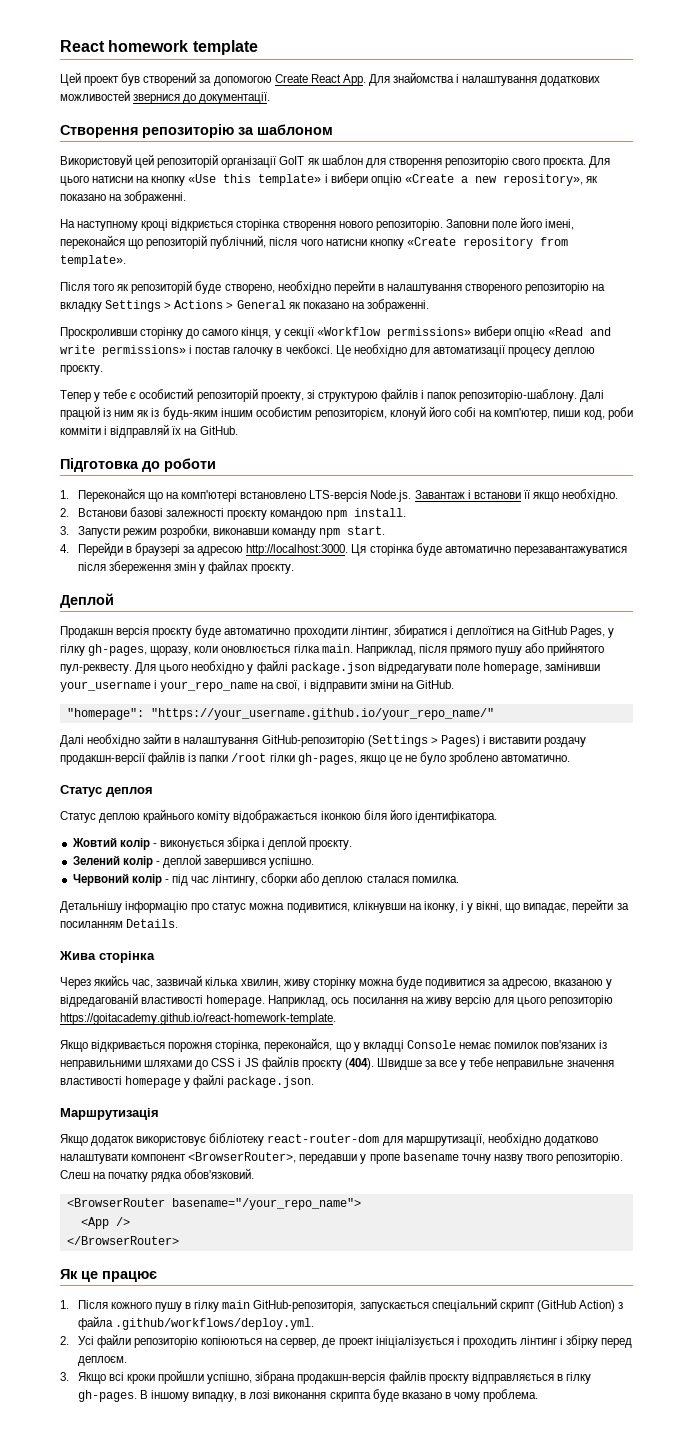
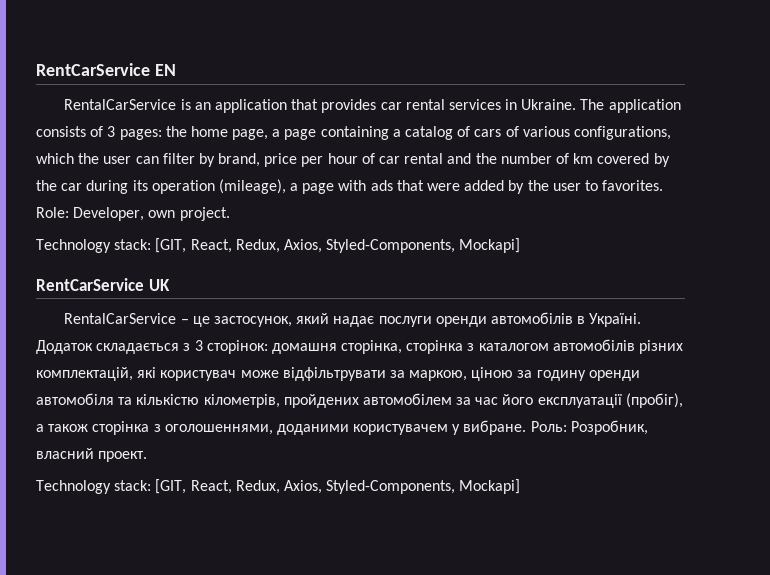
[60,40,258,55] [60,72,601,86] [60,90,271,104] [60,124,333,138] [60,154,611,168] [60,173,598,186] [60,191,187,204] [60,217,575,231] [60,235,568,249] [60,255,126,267] [60,280,606,294] [60,299,429,312] [60,326,612,339] [60,344,596,357] [60,365,103,375] [60,388,605,402] [60,406,633,420] [60,424,238,438] [60,458,216,472] [60,488,619,502] [60,507,407,520] [60,525,386,538] [60,542,627,556] [77,560,295,574] [60,593,114,608] [60,625,615,638] [60,642,605,656] [60,660,601,674] [60,680,454,692] [66,708,494,720] [60,733,587,747] [60,751,571,765] [60,785,153,797] [60,809,497,823] [71,836,353,850] [72,854,315,868] [72,873,459,886] [60,899,629,913] [60,919,179,928] [59,951,155,963] [60,975,613,989] [60,993,614,1007] [60,1013,336,1025] [60,1038,608,1052] [60,1056,614,1070] [60,1074,315,1088] [60,1108,159,1120] [60,1133,598,1146] [60,1152,624,1164] [60,1168,255,1182] [66,1198,361,1210] [80,1217,130,1229] [66,1236,179,1245] [60,1269,157,1282] [60,1298,624,1312] [77,1316,314,1330] [60,1334,633,1348] [77,1356,127,1366] [60,1370,591,1384] [77,1389,539,1402] React homework template // Цей проект був створений за допомогою Create React App. Для знайомства і налаштування додаткових можливостей звернися до документації. // Створення репозиторію за шаблоном // Використовуй цей репозиторій організації GoIT як шаблон для створення репозиторію свого проєкта. Для цього натисни на кнопку «Use this template» і вибери опцію «Create a new repository», як показано на зображенні. // На наступному кроці відкриється сторінка створення нового репозиторію. Заповни поле його імені, переконайся що репозиторій публічний, після чого натисни кнопку «Create repository from template». // Після того як репозиторій буде створено, необхідно перейти в налаштування створеного репозиторію на вкладку Settings > Actions > General як показано на зображенні. // Проскроливши сторінку до самого кінця, у секції «Workflow permissions» вибери опцію «Read and write permissions» і постав галочку в чекбоксі. Це необхідно для автоматизації процесу деплою проєкту. // Тепер у тебе є особистий репозиторій проекту, зі структурою файлів і папок репозиторію-шаблону. Далі працюй із ним як із будь-яким іншим особистим репозиторієм, клонуй його собі на комп'ютер, пиши код, роби комміти і відправляй їх на GitHub. // Підготовка до роботи // 1. Переконайся що на комп'ютері встановлено LTS-версія Node.js. Завантаж і встанови її якщо необхідно. // 2. Встанови базові залежності проєкту командою npm install. // 3. Запусти режим розробки, виконавши команду npm start. // 4. Перейди в браузері за адресою http://localhost:3000. Ця сторінка буде автоматично перезавантажуватися після збереження змін у файлах проєкту. // Деплой // Продакшн версія проєкту буде автоматично проходити лінтинг, збиратися і деплоїтися на GitHub Pages, у гілку gh-pages, щоразу, коли оновлюється гілка main. Наприклад, після прямого пушу або прийнятого пул-реквесту. Для цього необхідно у файлі package.json відредагувати поле homepage, замінивши your_username і your_repo_name на свої, і відправити зміни на GitHub. // "homepage": "https://your_username.github.io/your_repo_name/" // Далі необхідно зайти в налаштування GitHub-репозиторію (Settings > Pages) і виставити роздачу продакшн-версії файлів із папки /root гілки gh-pages, якщо це не було зроблено автоматично. // Статус деплоя // Статус деплою крайнього коміту відображається іконкою біля його ідентифікатора. // Жовтий колір - виконується збірка і деплой проєкту. // Зелений колір - деплой завершився успішно. // Червоний колір - під час лінтингу, сборки або деплою сталася помилка. // Детальнішу інформацію про статус можна подивитися, клікнувши на іконку, і у вікні, що випадає, перейти за посиланням Details. // Жива сторінка // Через якийсь час, зазвичай кілька хвилин, живу сторінку можна буде подивитися за адресою, вказаною у відредагованій властивості homepage. Наприклад, ось посилання на живу версію для цього репозиторію https://goitacademy.github.io/react-homework-template. // Якщо відкривається порожня сторінка, переконайся, що у вкладці Console немає помилок пов'язаних із неправильними шляхами до CSS і JS файлів проєкту (404). Швидше за все у тебе неправильне значення властивості homepage у файлі package.json. // Маршрутизація // Якщо додаток використовує бібліотеку react-router-dom для маршрутизації, необхідно додатково налаштувати компонент <BrowserRouter>, передавши у пропе basename точну назву твого репозиторію. Слеш на початку рядка обов'язковий. // <BrowserRouter basename="/your_repo_name"> // <App /> // </BrowserRouter> // Як це працює // 1. Після кожного пушу в гілку main GitHub-репозиторія, запускається спеціальний скрипт (GitHub Action) з файла .github/workflows/deploy.yml. // 2. Усі файли репозиторію копіюються на сервер, де проект ініціалізується і проходить лінтинг і збірку перед деплоєм. // 3. Якщо всі кроки пройшли успішно, зібрана продакшн-версія файлів проєкту відправляється в гілку gh-pages. В іншому випадку, в лозі виконання скрипта буде вказано в чому проблема. -> [36,63,176,76] [64,99,681,113] [36,126,671,140] [36,153,670,167] [36,179,664,194] [36,207,230,221] [36,238,521,253] [36,278,170,291] [64,312,642,327] [36,339,684,354] [36,367,640,381] [36,393,683,408] [36,420,648,435] [36,448,148,462] [36,479,521,494] RentCarService EN // RentalCarService is an application that provides car rental services in Ukraine. The application consists of 3 pages: the home page, a page containing a catalog of cars of various configurations, which the user can filter by brand, price per hour of car rental and the number of km covered by the car during its operation (mileage), a page with ads that were added by the user to favorites. Role: Developer, own project. // Technology stack: [GIT, React, Redux, Axios, Styled-Components, Mockapi] // RentCarService UK // RentalCarService – це застосунок, який надає послуги оренди автомобілів в Україні. Додаток складається з 3 сторінок: домашня сторінка, сторінка з каталогом автомобілів різних комплектацій, які користувач може відфільтрувати за маркою, ціною за годину оренди автомобіля та кількістю кілометрів, пройдених автомобілем за час його експлуатації (пробіг), а також сторінка з оголошеннями, доданими користувачем у вибране. Роль: Розробник, власний проект. // Technology stack: [GIT, React, Redux, Axios, Styled-Components, Mockapi]

